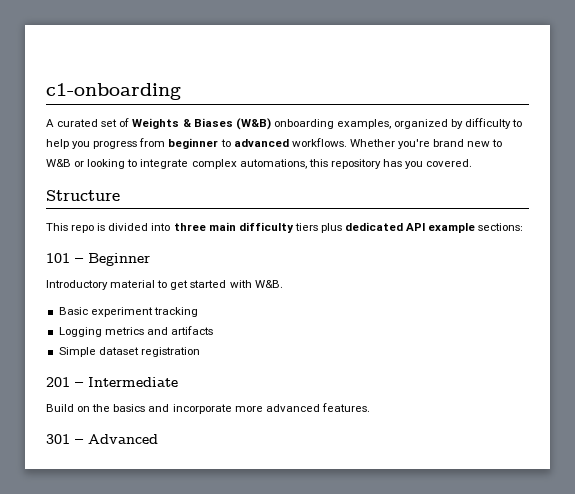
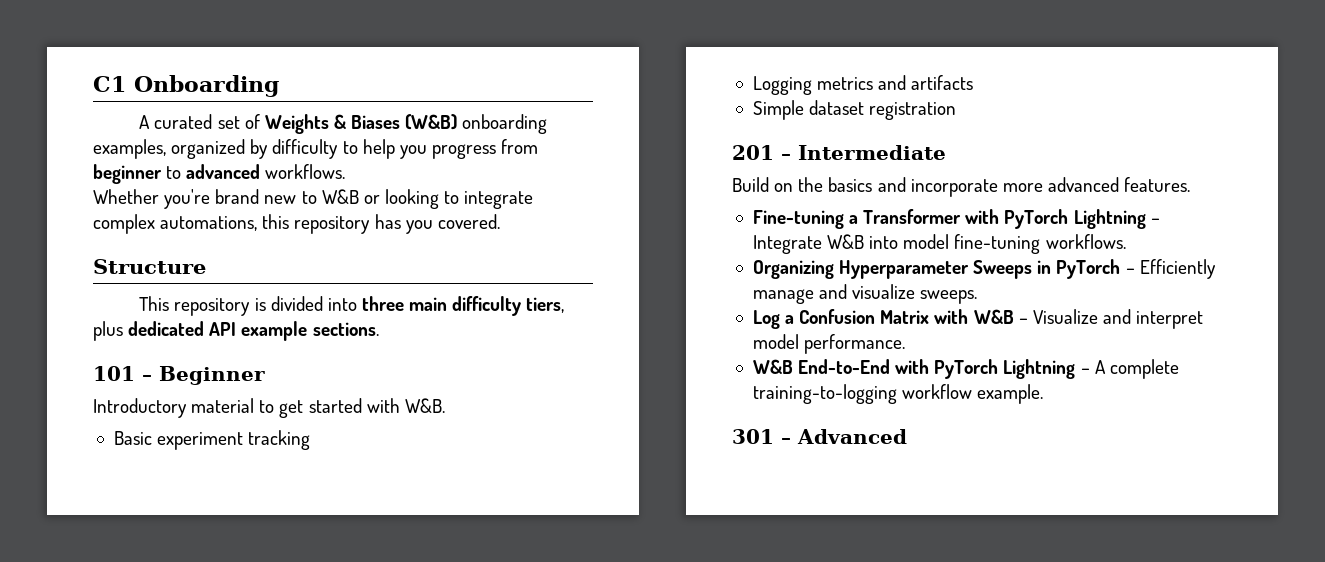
[46,83,181,100] c1-onboarding -> [93,75,279,97] C1 Onboarding
(347, 142) none -> (346, 171) //
[71,225,95,233] repo -> [174,298,251,316] repository
[294,223,318,231] tiers -> [526,297,565,313] tiers,
[478,223,524,231] sections: -> [312,322,379,336] sections.
(370, 407) none -> [752,209,1160,229] [752,234,1126,254] [752,259,1216,279] [752,284,978,304] [752,309,1204,329] [752,334,906,354] [752,359,1179,379] [752,384,1044,404] // Fine-tuning a Transformer with PyTorch Lightning – Integrate W&B into model fine-tuning workflows. // Organizing Hyperparameter Sweeps in PyTorch – Efficiently manage and visualize sweeps. // Log a Confusion Matrix with W&B – Visualize and interpret model performance. // W&B End-to-End with PyTorch Lightning – A complete training-to-logging workflow example.

